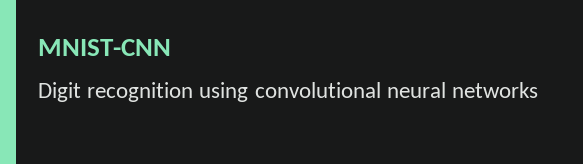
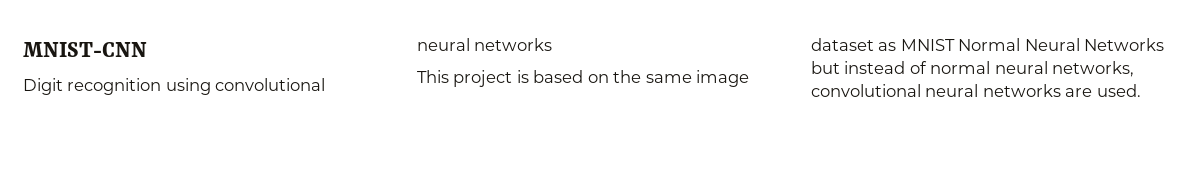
(539, 90) none -> [417,70,750,87] [811,38,1165,51] [811,61,1135,77] [811,84,1141,97] // This project is based on the same image dataset as MNIST Normal Neural Networks but instead of normal neural networks, convolutional neural networks are used.

